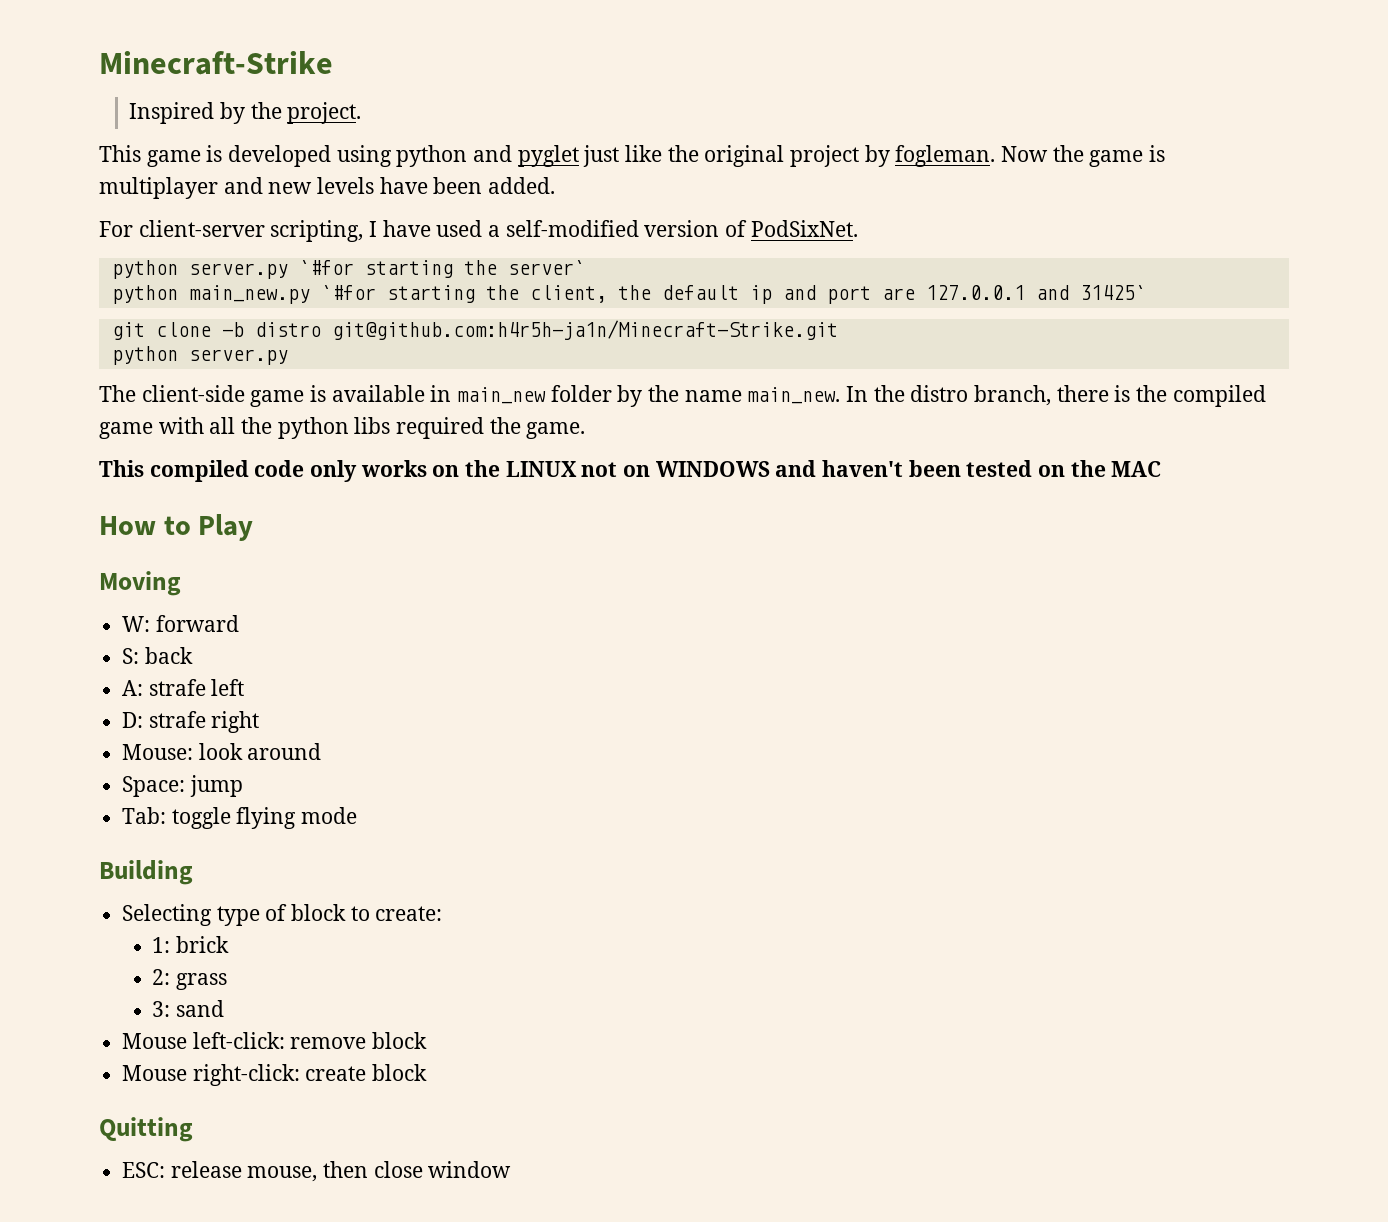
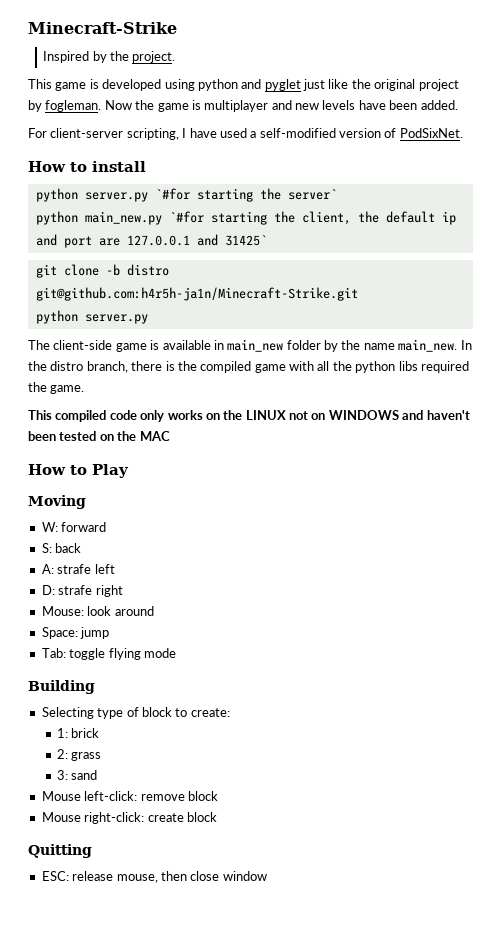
(858, 228) none -> [28,161,146,172] // How to install

